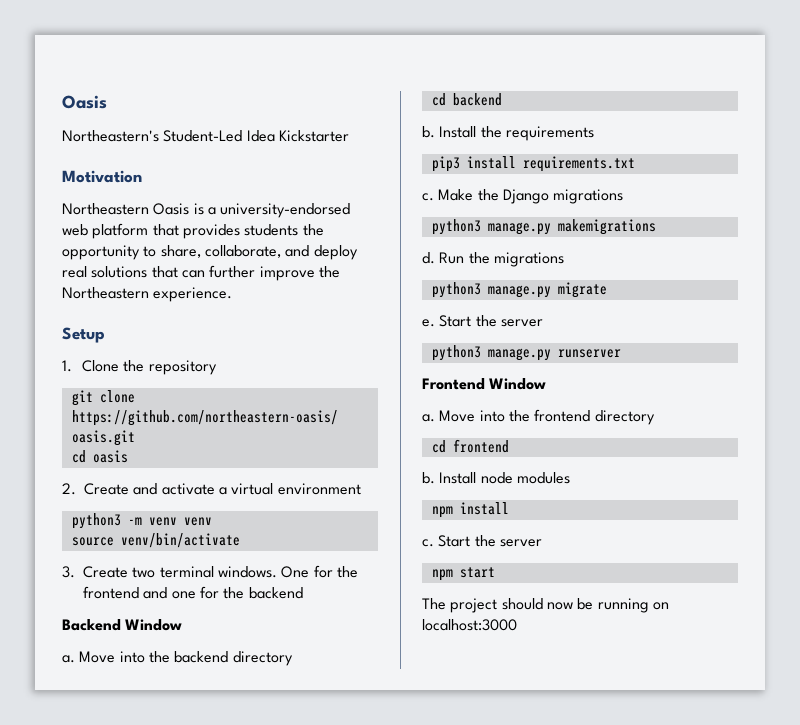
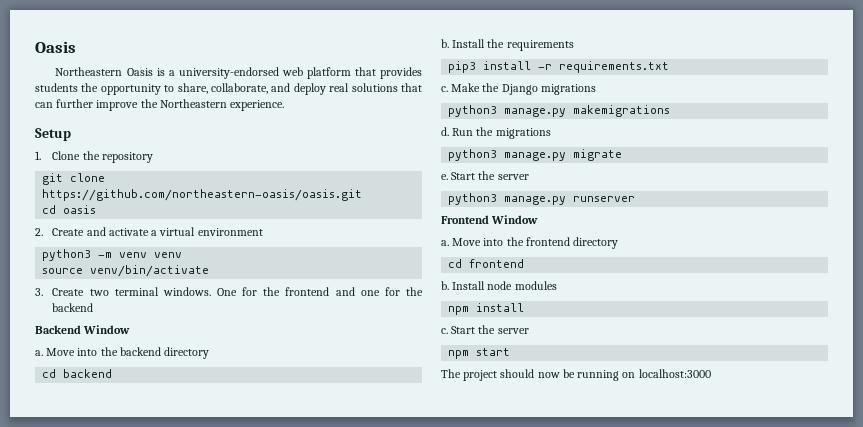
[62,95,107,109] [62,130,349,142] [62,170,142,183] Oasis // Northeastern's Student-Led Idea Kickstarter // Motivation -> [35,41,76,53] Oasis
(516, 162) none -> [538,64,553,70] -r

